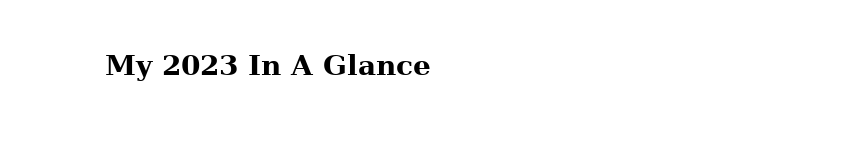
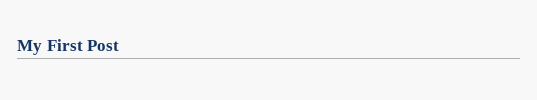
[162,54,431,75] 2023 In A Glance -> [46,39,120,51] First Post

